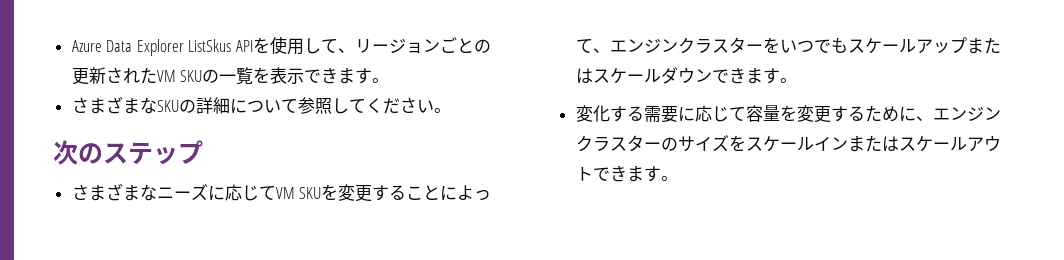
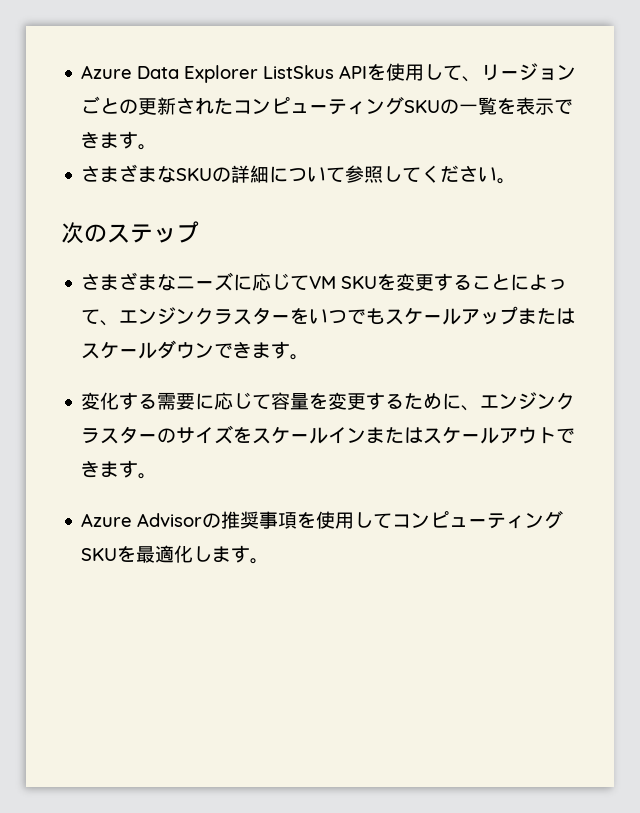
[156,70,176,82] VM -> [233,97,405,115] コンピューティング
(678, 178) none -> [81,511,564,529] [81,545,270,564] // Azure Advisorの推奨事項を使用してコンピューティングSKUを最適化します。

